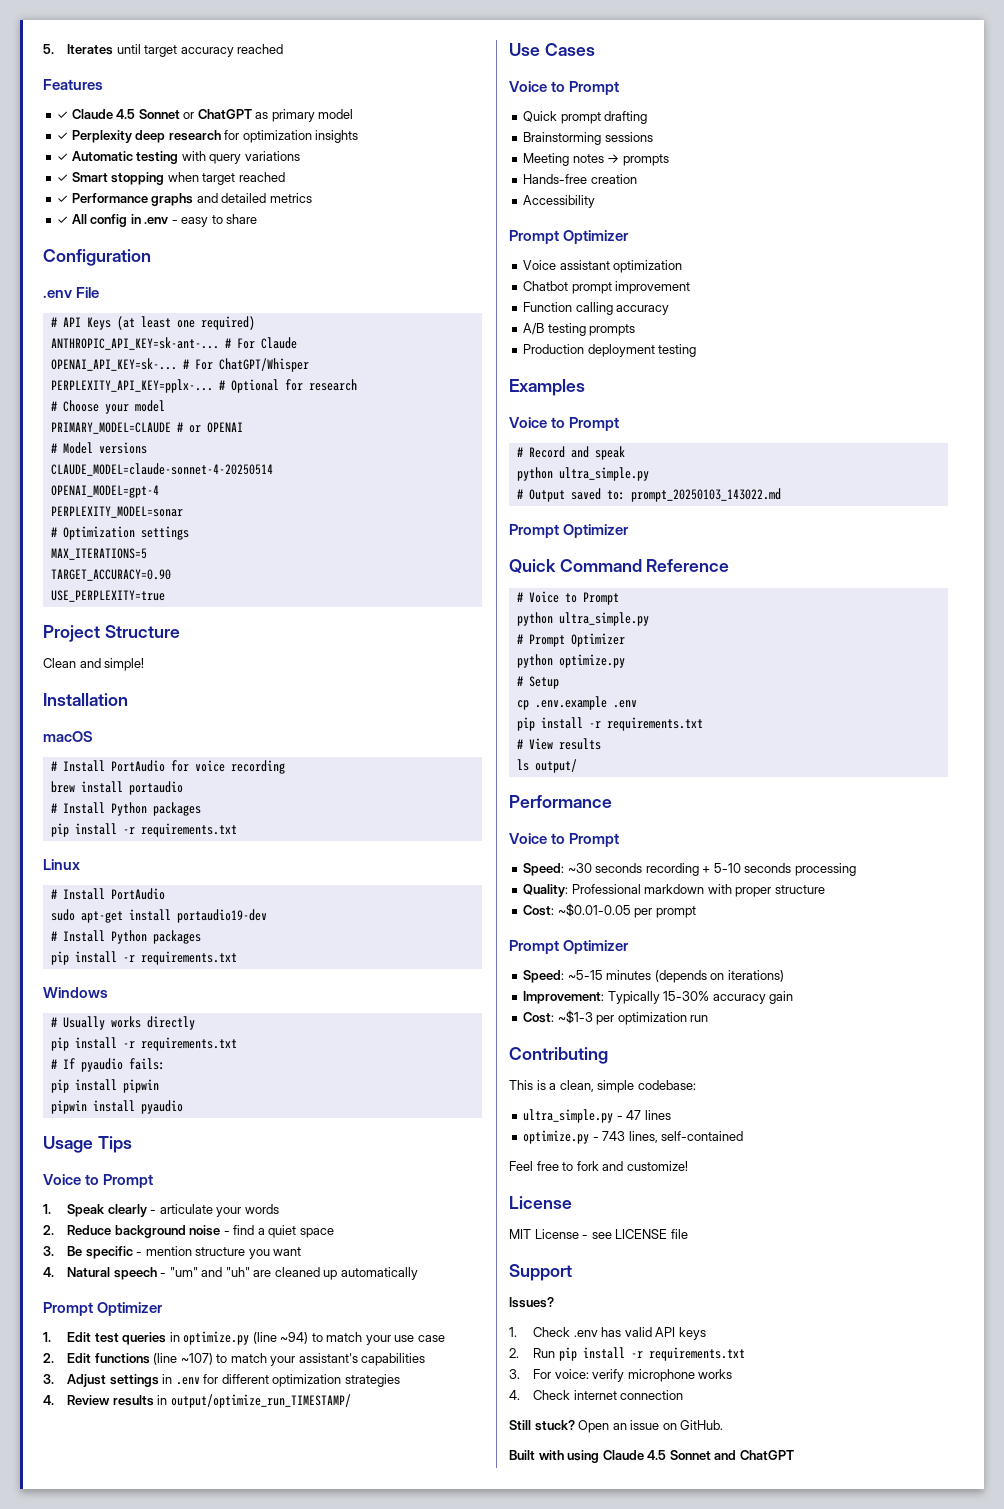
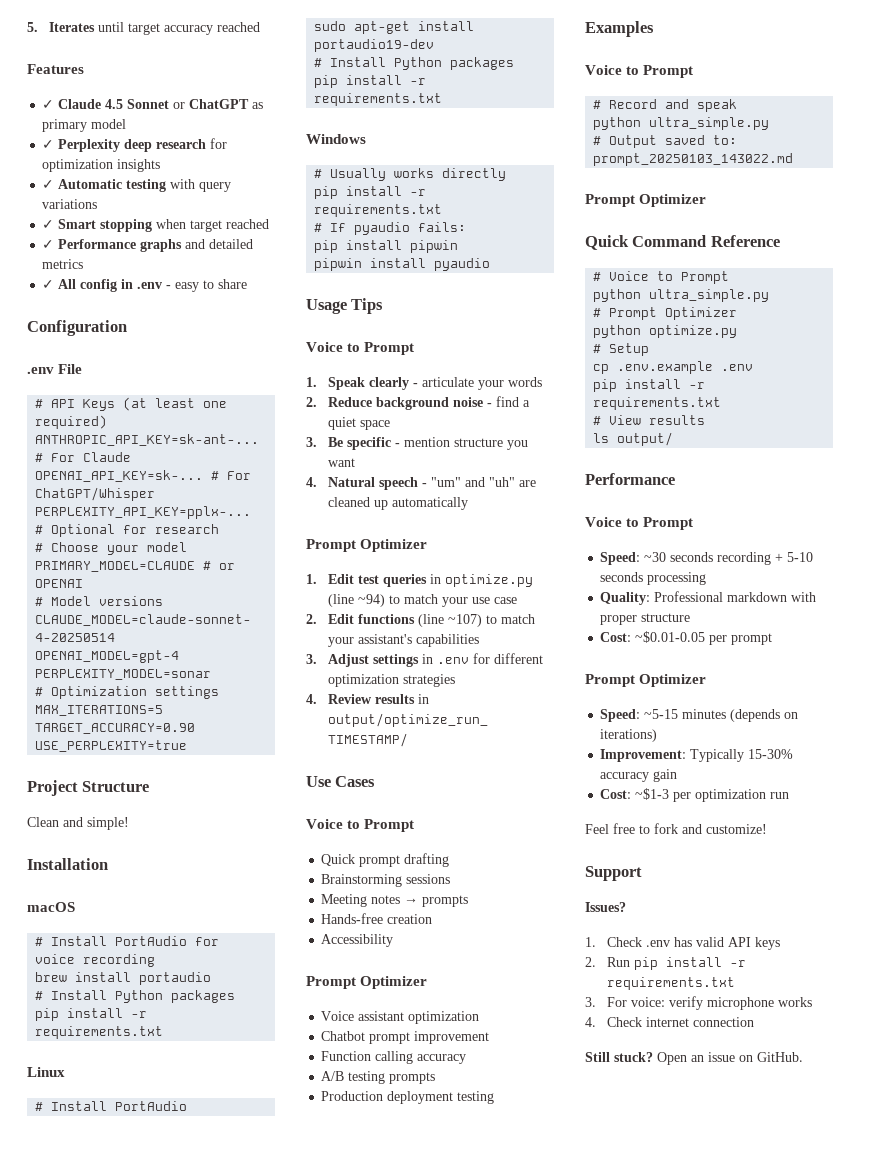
[509,1047,608,1064] [509,1080,696,1093] [523,1109,671,1123] [523,1130,744,1144] // Contributing // This is a clean, simple codebase: // ultra_simple.py - 47 lines // optimize.py - 743 lines, self-contained -> (790, 795) none
[509,1196,572,1209] [509,1229,688,1239] // License // MIT License - see LICENSE file -> (767, 829) none
[509,1450,794,1463] // Built with using Claude 4.5 Sonnet and ChatGPT -> (803, 1057) none

